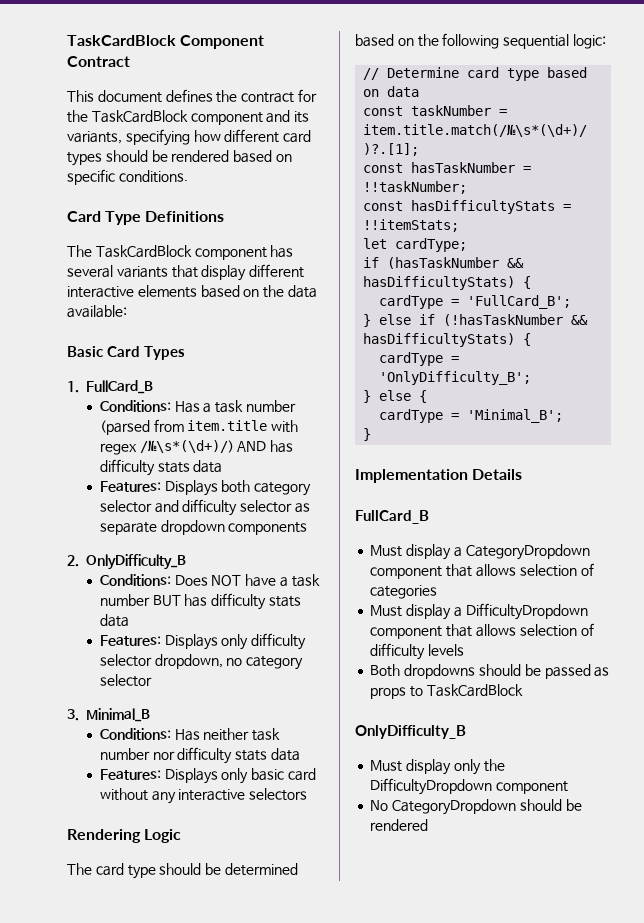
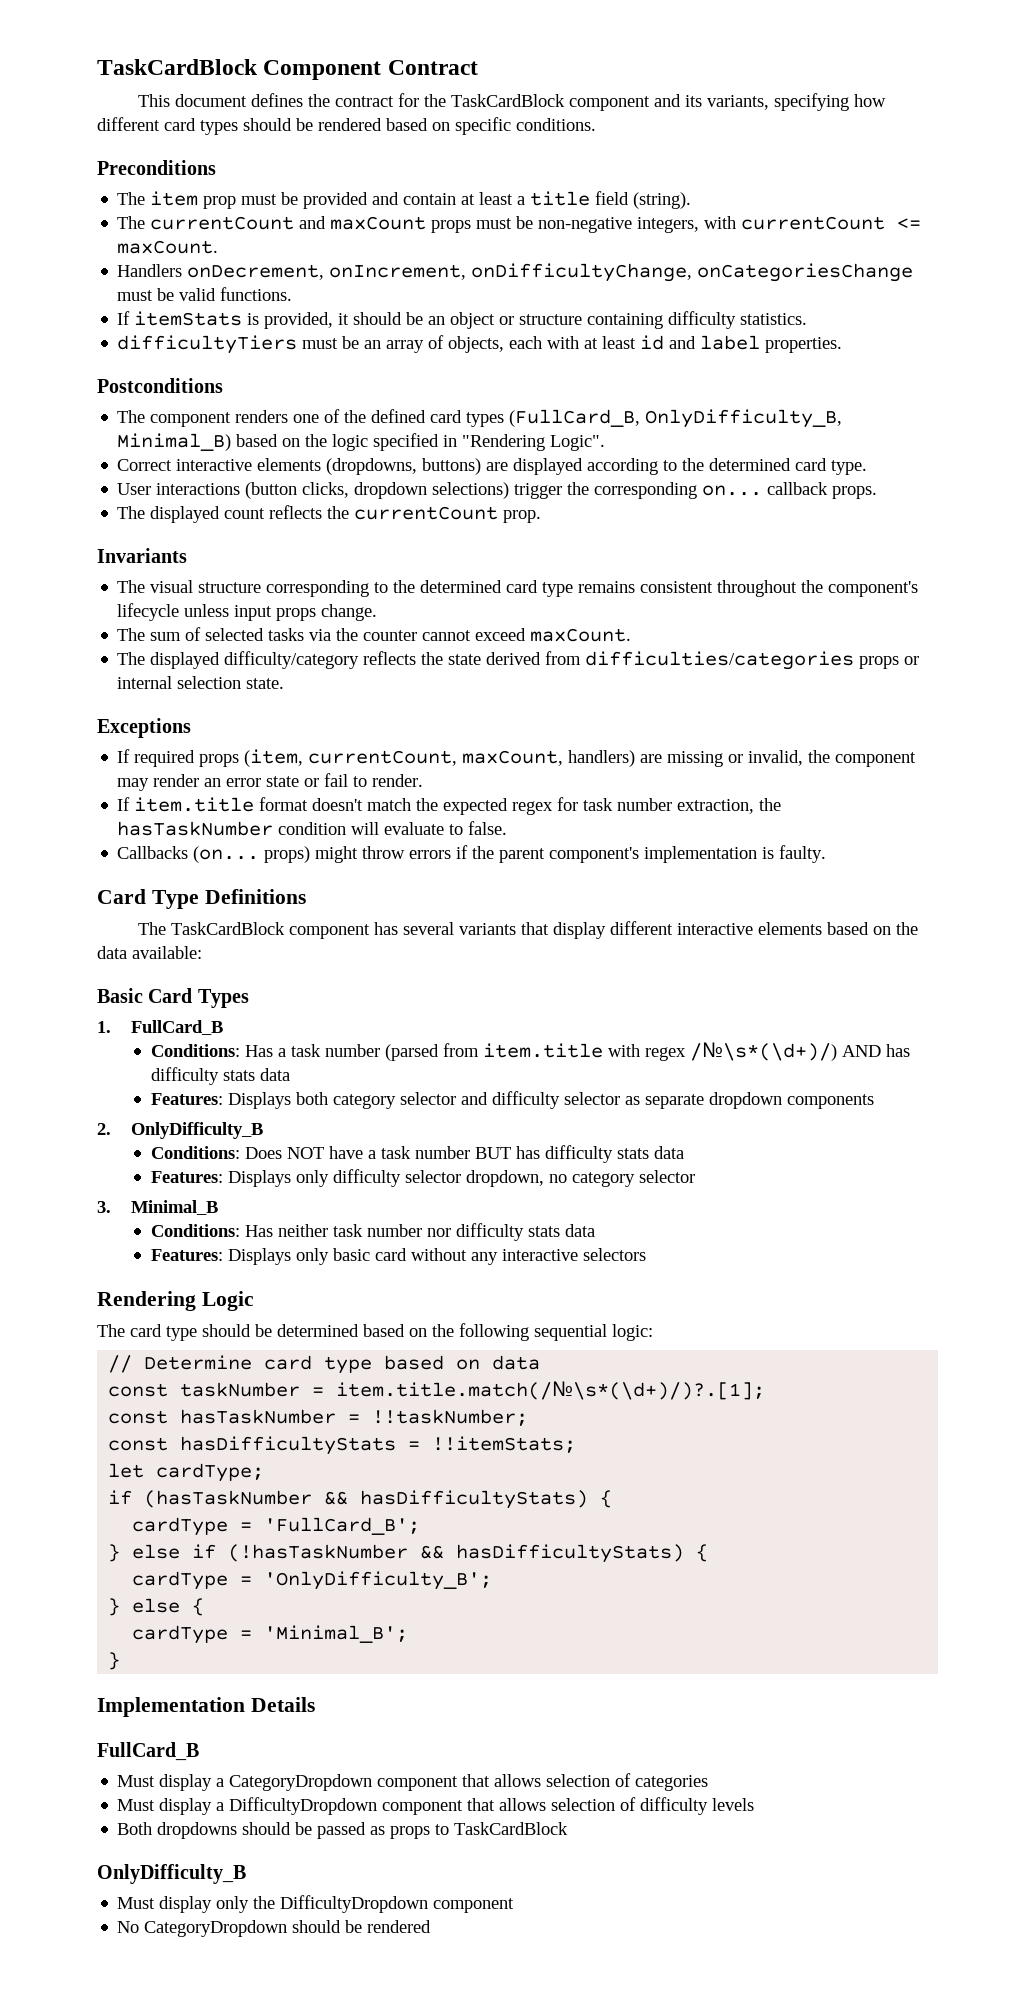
(188, 176) none -> [97,160,216,175] [117,191,692,209] [117,216,922,233] [117,240,219,254] [117,263,914,282] [117,287,293,301] [117,311,808,329] [117,335,843,354] [97,378,223,393] [117,409,843,428] [117,433,606,451] [117,458,868,475] [117,482,878,499] [117,505,542,523] [97,548,187,563] [117,580,919,597] [117,603,378,621] [117,627,632,642] [117,651,920,670] [117,676,285,689] [97,718,191,738] [117,749,917,767] [117,773,424,791] [117,797,782,815] [117,821,508,836] [117,845,827,863] // Preconditions // The item prop must be provided and contain at least a title field (string). // The currentCount and maxCount props must be non-negative integers, with currentCount <= maxCount. // Handlers onDecrement, onIncrement, onDifficultyChange, onCategoriesChange must be valid functions. // If itemStats is provided, it should be an object or structure containing difficulty statistics. // difficultyTiers must be an array of objects, each with at least id and label properties. // Postconditions // The component renders one of the defined card types (FullCard_B, OnlyDifficulty_B, Minimal_B) based on the logic specified in "Rendering Logic". // Correct interactive elements (dropdowns, buttons) are displayed according to the determined card type. // User interactions (button clicks, dropdown selections) trigger the corresponding on... callback props. // The displayed count reflects the currentCount prop. // Invariants // The visual structure corresponding to the determined card type remains consistent throughout the component's lifecycle unless input props change. // The sum of selected tasks via the counter cannot exceed maxCount. // The displayed difficulty/category reflects the state derived from difficulties/categories props or internal selection state. // Exceptions // If required props (item, currentCount, maxCount, handlers) are missing or invalid, the component may render an error state or fail to render. // If item.title format doesn't match the expected regex for task number extraction, the hasTaskNumber condition will evaluate to false. // Callbacks (on... props) might throw errors if the parent component's implementation is faulty.

